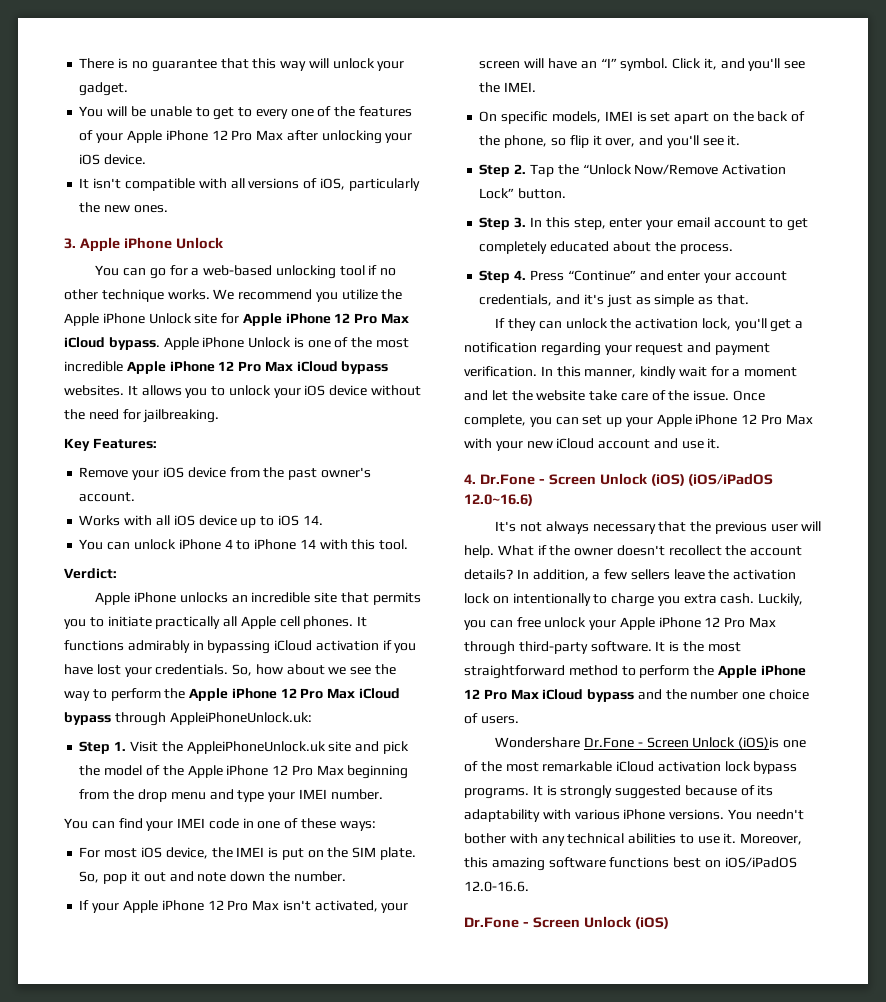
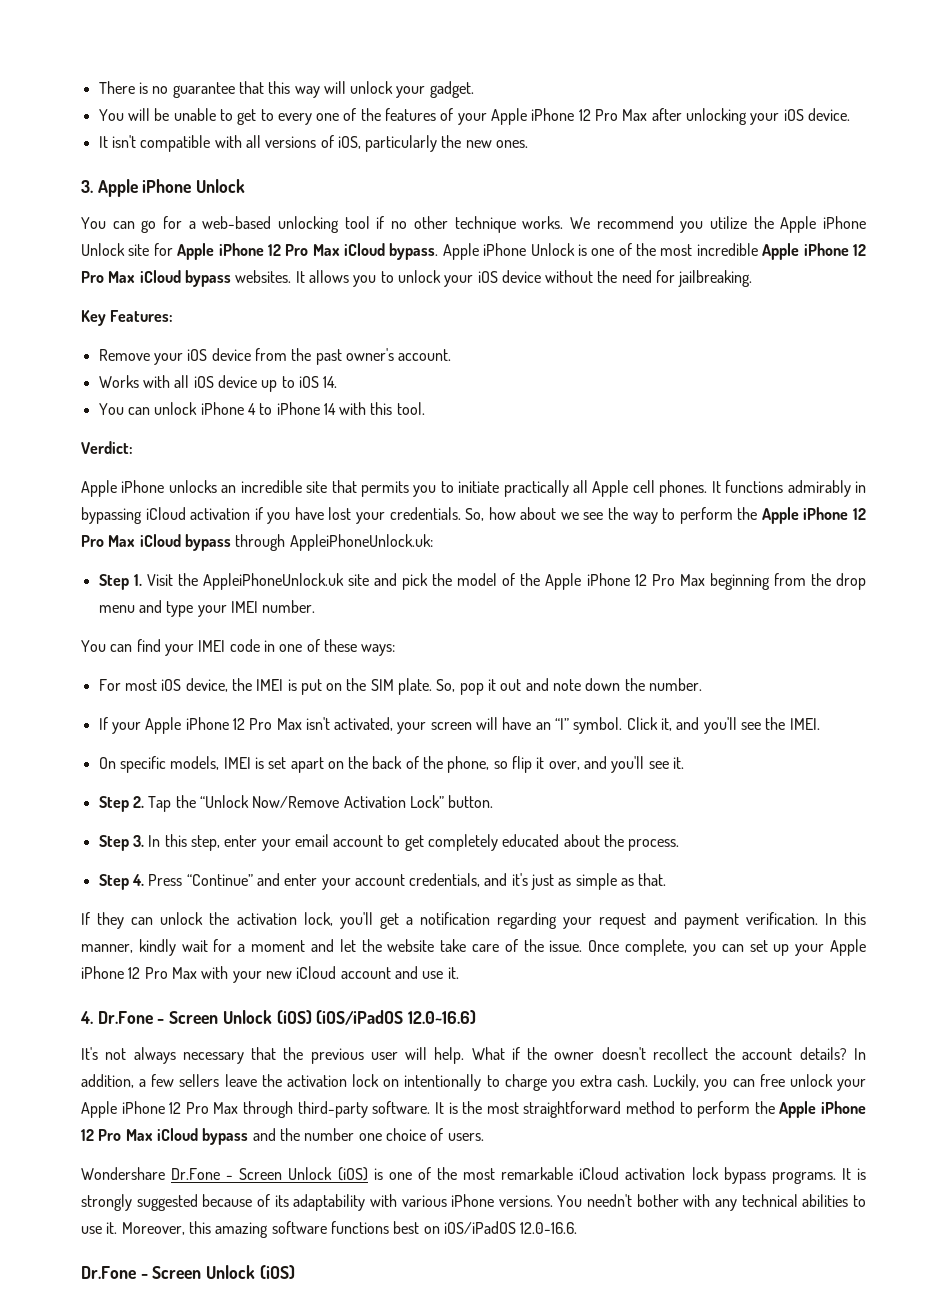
[738,737,780,749] (iOS)is -> [337,1167,383,1181] (iOS) is

